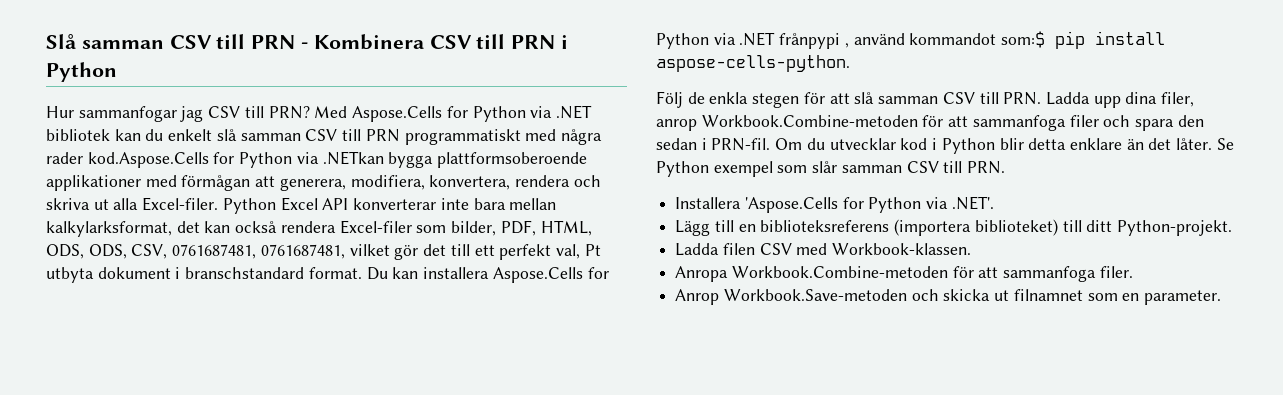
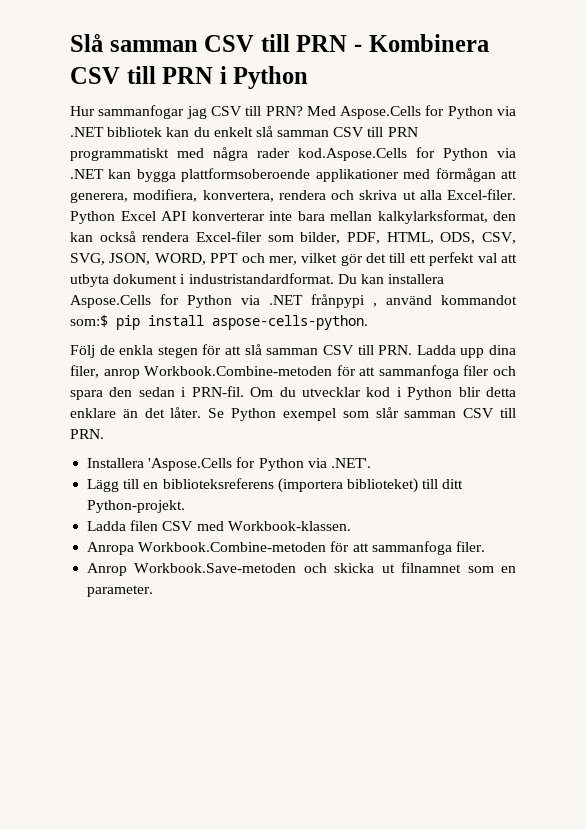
[322,151,384,165] .NETkan -> [70,169,132,179] .NET kan
[176,221,200,233] det -> [493,211,516,221] den
[88,244,345,259] ODS, CSV, 0761687481, 0761687481, -> [482,232,516,244] [70,253,297,265] CSV, SVG, JSON, WORD, PPT och mer,
[555,244,601,259] val, Pt -> [477,253,517,263] val att
[185,267,362,279] branschstandard format. -> [188,273,334,284] industristandardformat.

